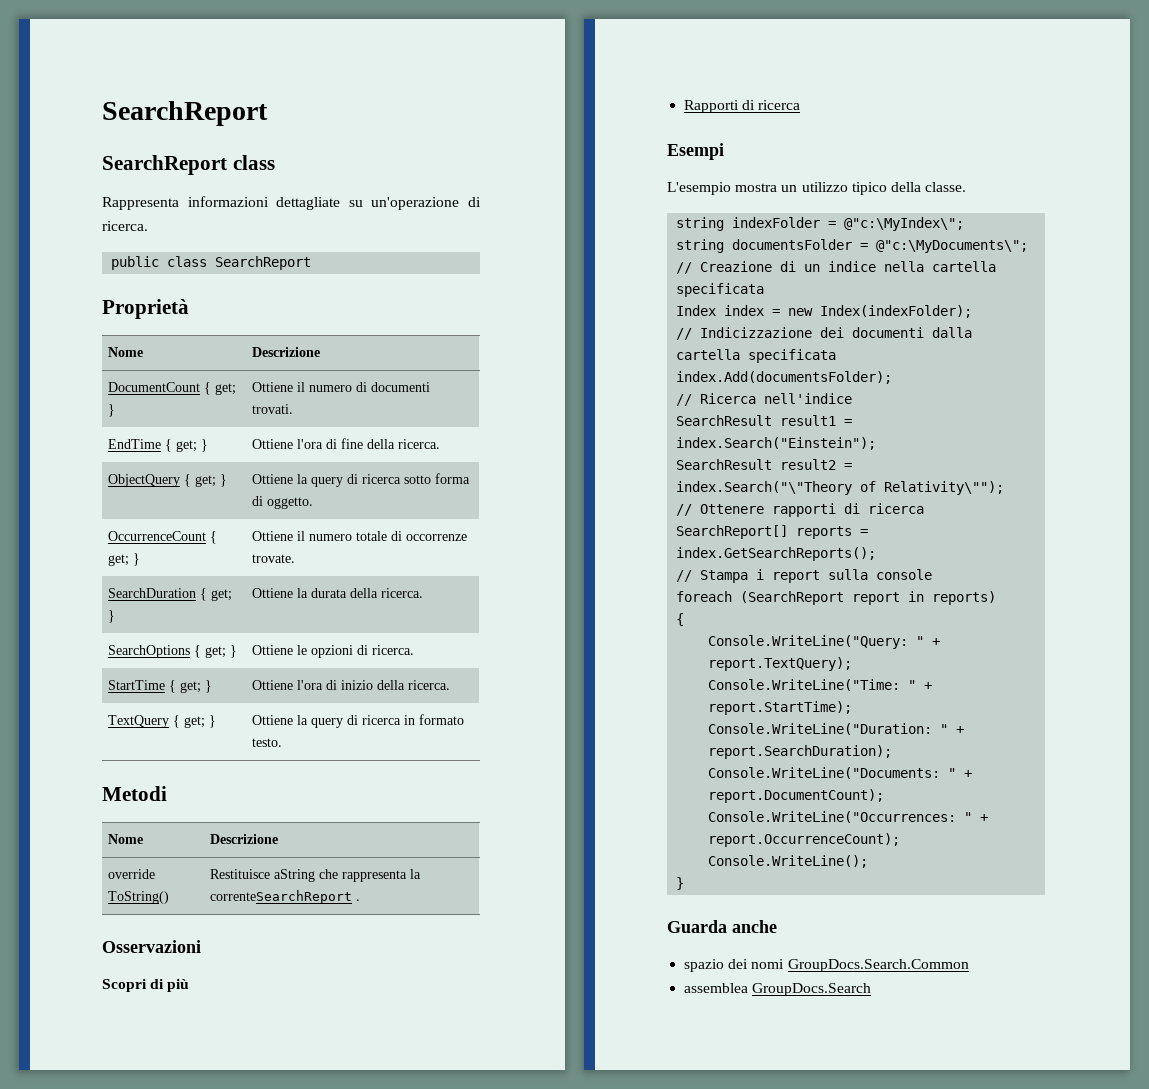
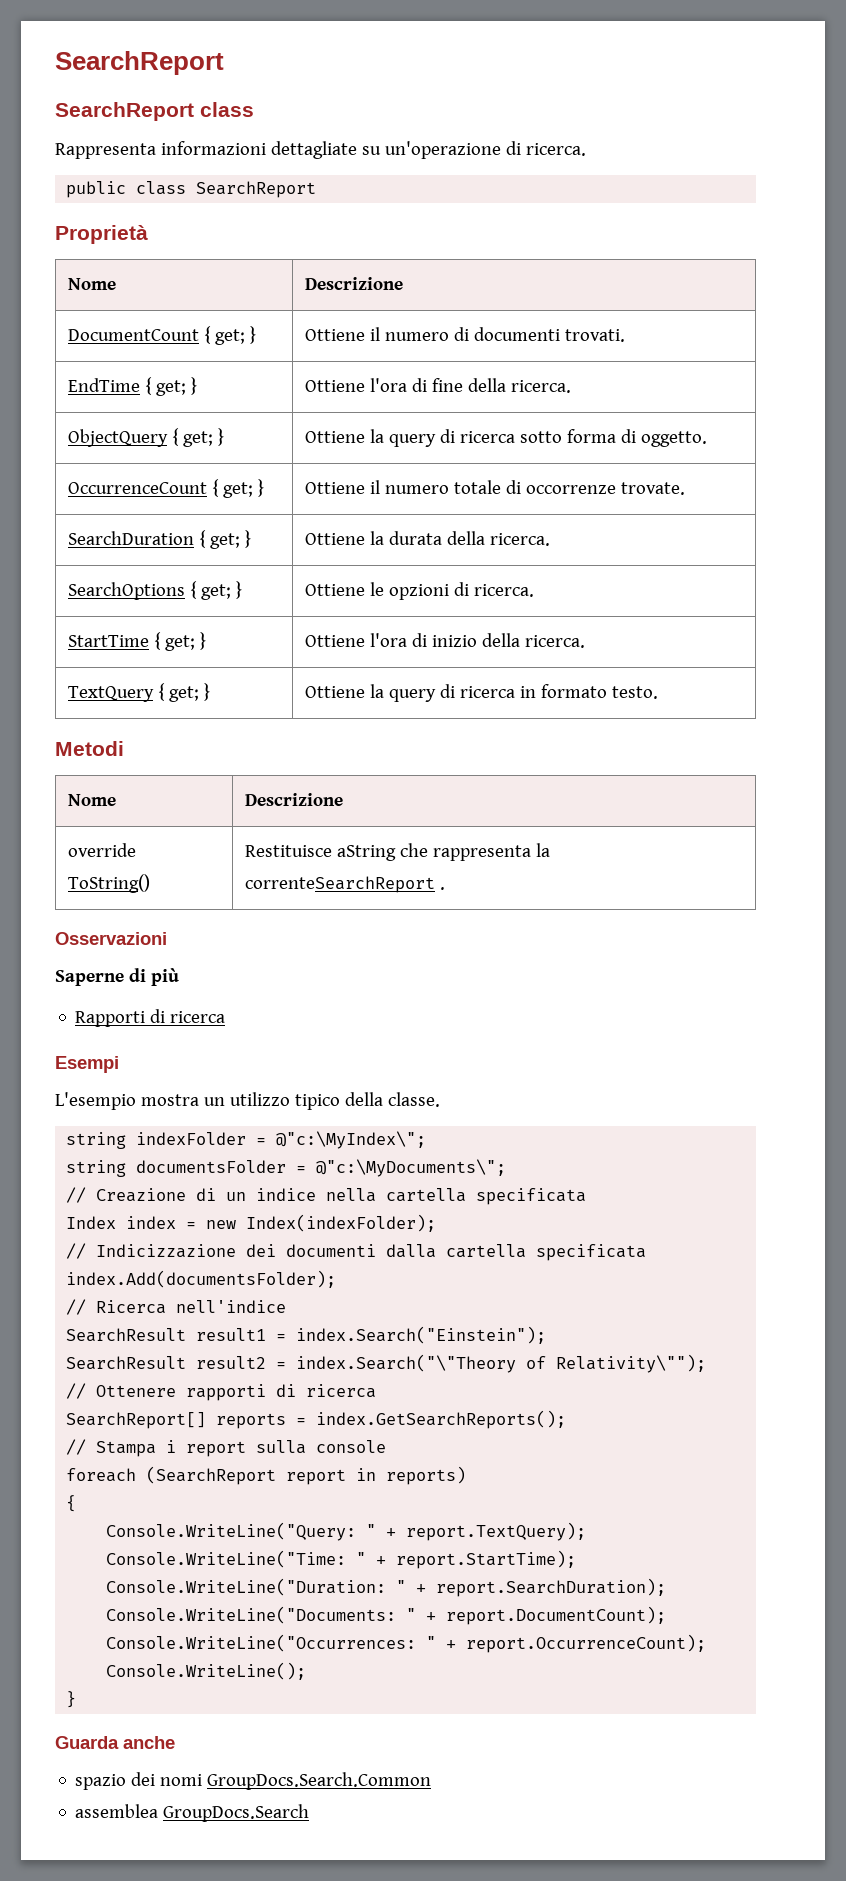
[102,979,147,992] Scopri -> [55,970,124,986] Saperne

